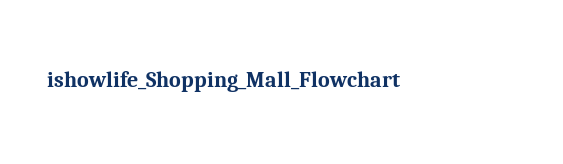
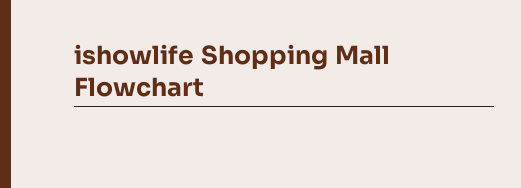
[47,71,400,92] ishowlife_Shopping_Mall_Flowchart -> [74,44,390,70] [74,77,204,97] ishowlife Shopping Mall Flowchart

